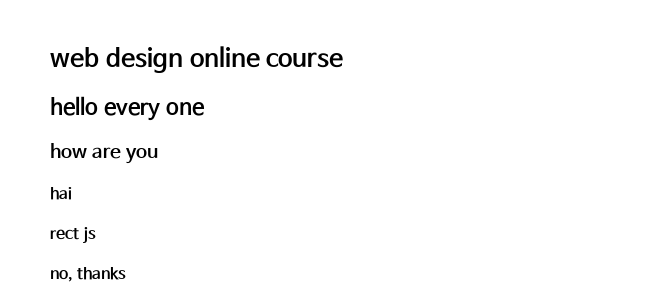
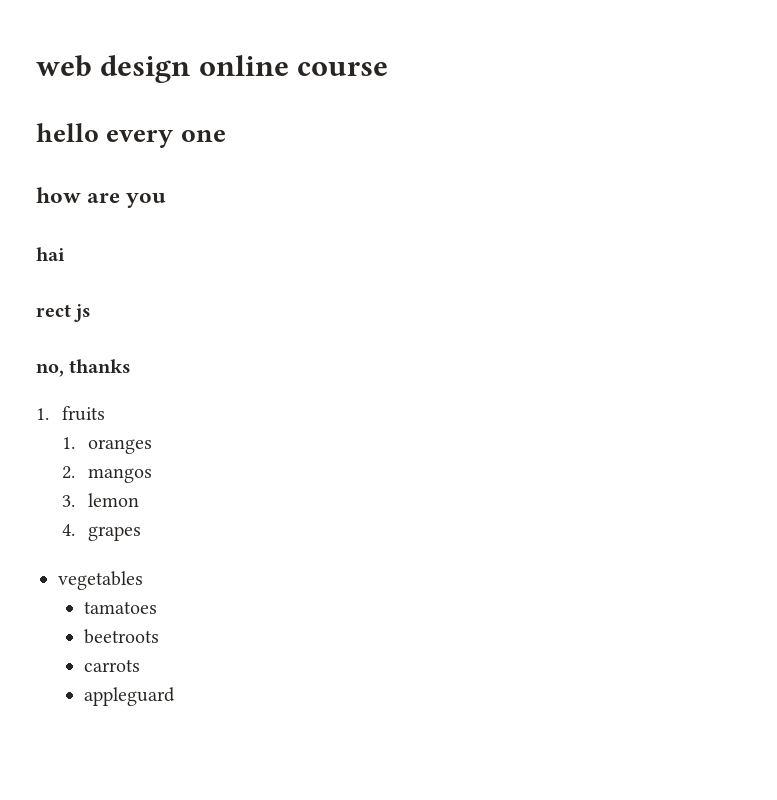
(127, 273) none -> [36,406,106,421] [62,437,153,454] [62,466,153,483] [62,493,140,507] [62,524,142,541] [58,571,143,590] [84,601,158,614] [84,629,160,644] [84,659,141,672] [84,687,176,706] // 1. fruits // 1. oranges // 2. mangos // 3. lemon // 4. grapes // vegetables // tamatoes // beetroots // carrots // appleguard

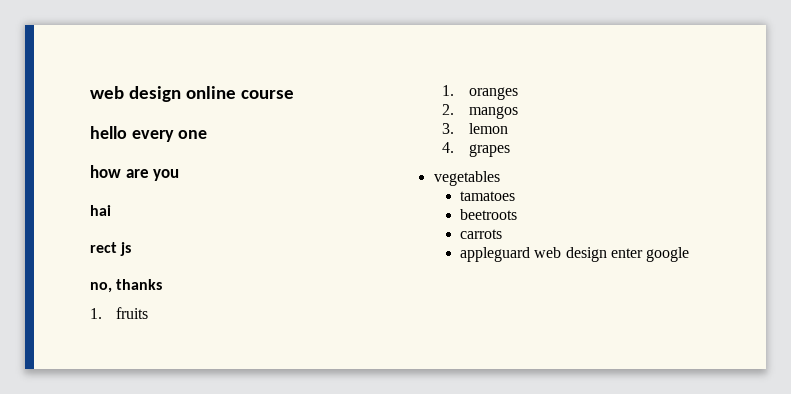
(176, 696) none -> [534,247,690,262] web design enter google

